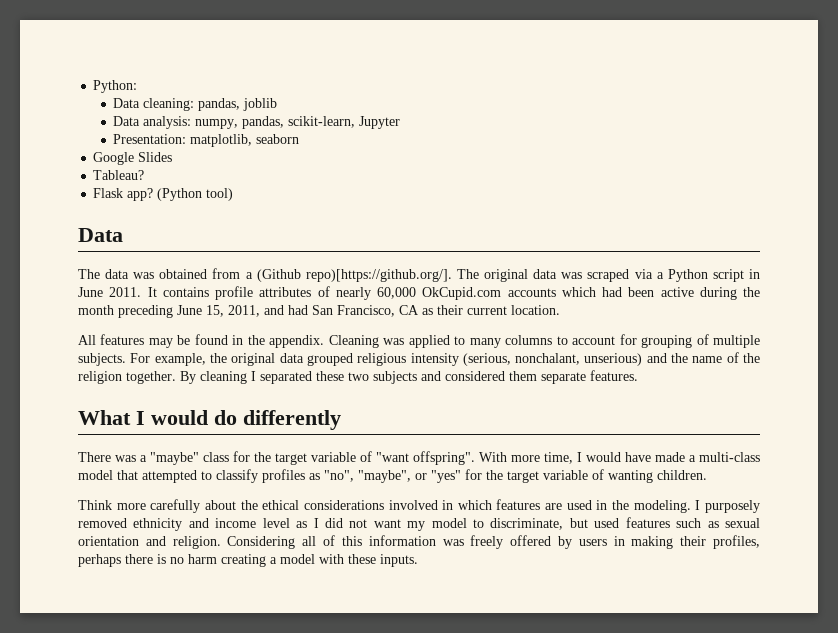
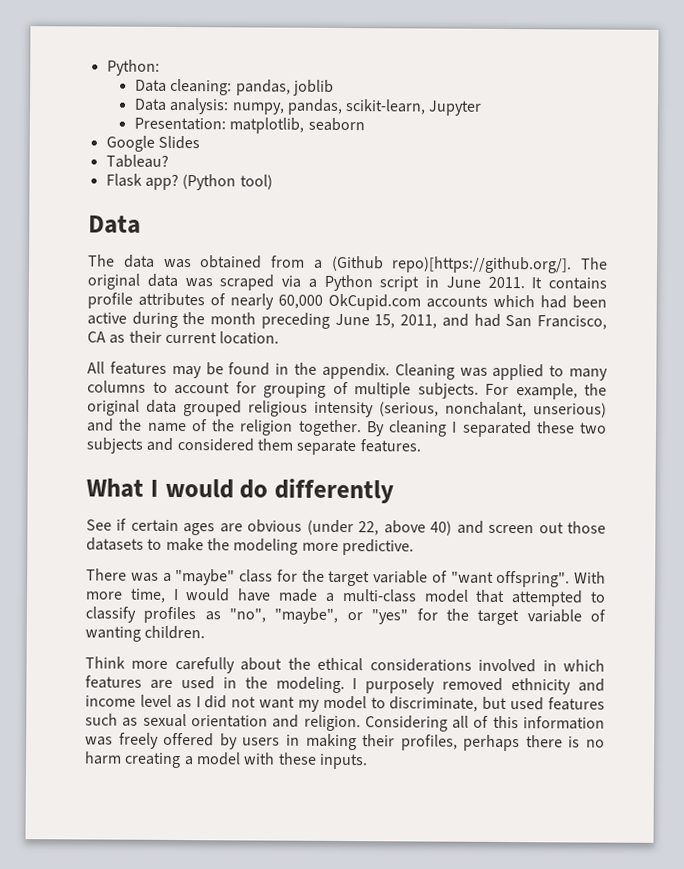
(341, 420) none -> [86,518,606,536] [86,537,414,556] // See if certain ages are obvious (under 22, above 40) and screen out those datasets to make the modeling more predictive.

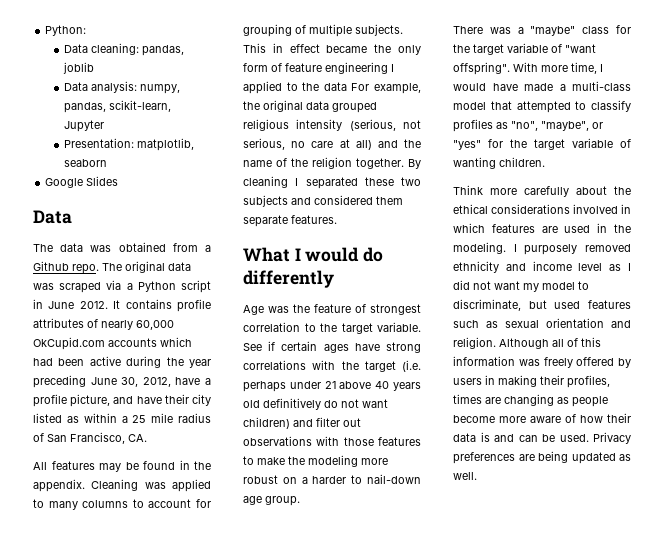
[105,154,169,168] [105,173,273,191] // Tableau? // Flask app? (Python tool) -> (119, 181) none
[330,255,573,274] (Github repo)[https://github.org/]. -> [33,261,99,274] Github repo.
[487,276,525,289] 2011. -> [79,301,108,309] 2012.
[210,312,257,325] month -> [189,359,211,368] year
[374,313,608,330] [87,330,280,345] 15, 2011, and had San Francisco, CA as their current location. -> [121,377,211,387] [33,394,211,407] [33,413,211,423] [33,432,147,444] 30, 2012, have a profile picture, and have their city listed as within a 25 mile radius of San Francisco, CA.
(479, 390) none -> [243,43,421,55] [243,62,394,74] [243,81,347,94] This in effect became the only form of feature engineering I applied to the data
[445,401,607,418] nonchalant, unserious) -> [403,120,421,129] [243,138,372,150] not serious, no care at all)
[86,518,606,536] [86,537,144,551] See if certain ages are obvious (under 22, above 40) and screen out those datasets -> [243,304,421,315] [243,322,421,334] [243,341,421,353] [243,360,421,372] [243,381,421,392] [243,398,388,410] [243,417,361,429] [243,436,421,446] Age was the feature of strongest correlation to the target variable. See if certain ages have strong correlations with the target (i.e. perhaps under 21 above 40 years old definitively do not want children) and filter out observations with those features
[341,538,414,556] predictive. -> [243,474,421,484] [243,496,300,506] robust on a harder to nail-down age group.
[364,715,448,732] Considering -> [499,338,549,349] Although
[463,734,605,752] [84,751,368,770] perhaps there is no harm creating a model with these inputs. -> [453,394,608,407] [453,413,631,423] [453,432,631,444] [453,451,631,464] [453,472,477,480] times are changing as people become more aware of how their data is and can be used. Privacy preferences are being updated as well.

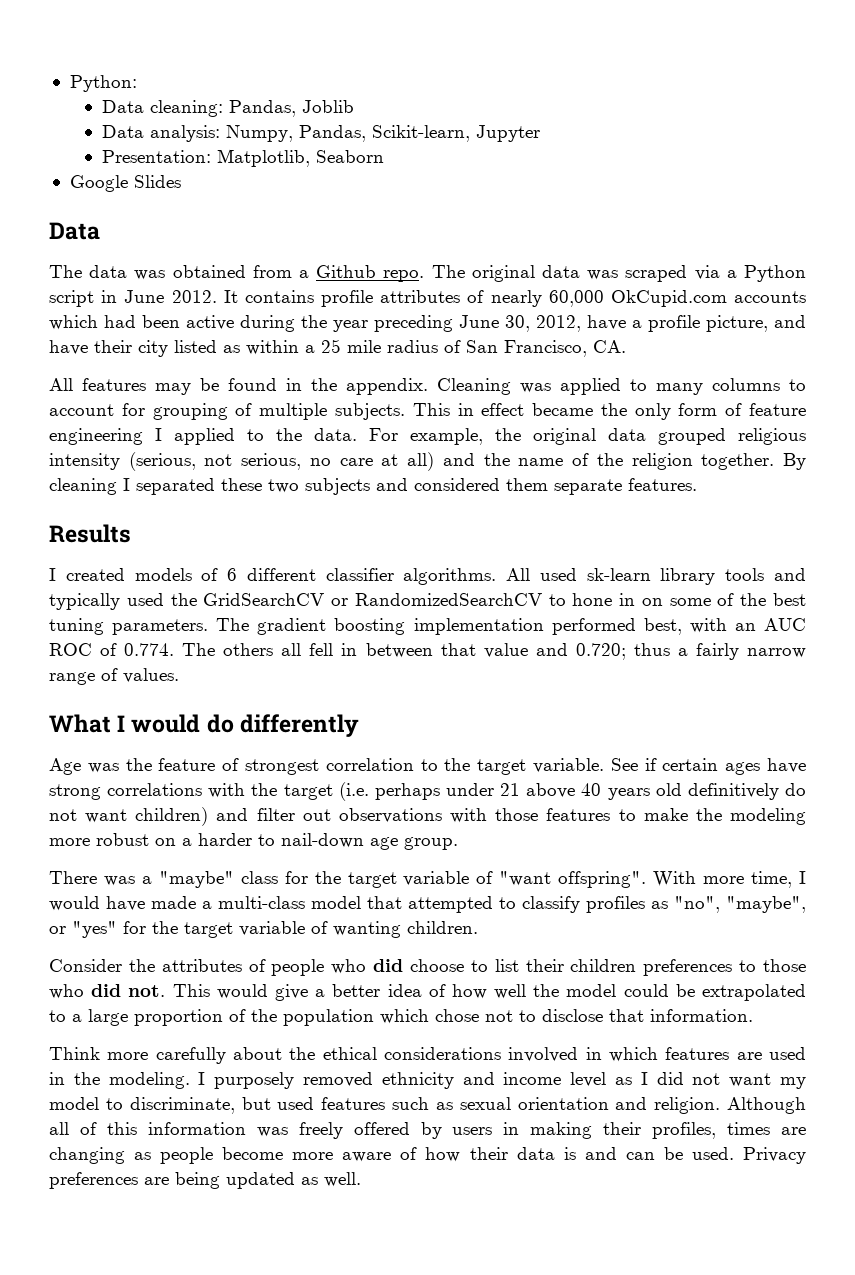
[141,45,184,56] [62,62,94,74] pandas, joblib -> [228,100,354,117] Pandas, Joblib
[139,84,180,94] [63,100,171,113] numpy, pandas, scikit-learn, -> [225,125,470,142] Numpy, Pandas, Scikit-learn,
[136,138,194,151] [63,159,107,167] matplotlib, seaborn -> [216,149,384,167] Matplotlib, Seaborn
[323,82,347,91] data -> [314,428,357,441] data.
(337, 219) none -> [49,524,131,543] [49,568,806,585] [49,593,806,610] [49,618,807,635] [49,643,806,660] [49,668,179,685] // Results // I created models of 6 different classifier algorithms. All used sk-learn library tools and typically used the GridSearchCV or RandomizedSearchCV to hone in on some of the best tuning parameters. The gradient boosting implementation performed best, with an AUC ROC of 0.774. The others all fell in between that value and 0.720; thus a fairly narrow range of values.
(545, 162) none -> [49,959,806,976] [49,984,806,1001] [49,1009,753,1026] // Consider the attributes of people who did choose to list their children preferences to those who did not. This would give a better idea of how well the model could be extrapolated to a large proportion of the population which chose not to disclose that information.

